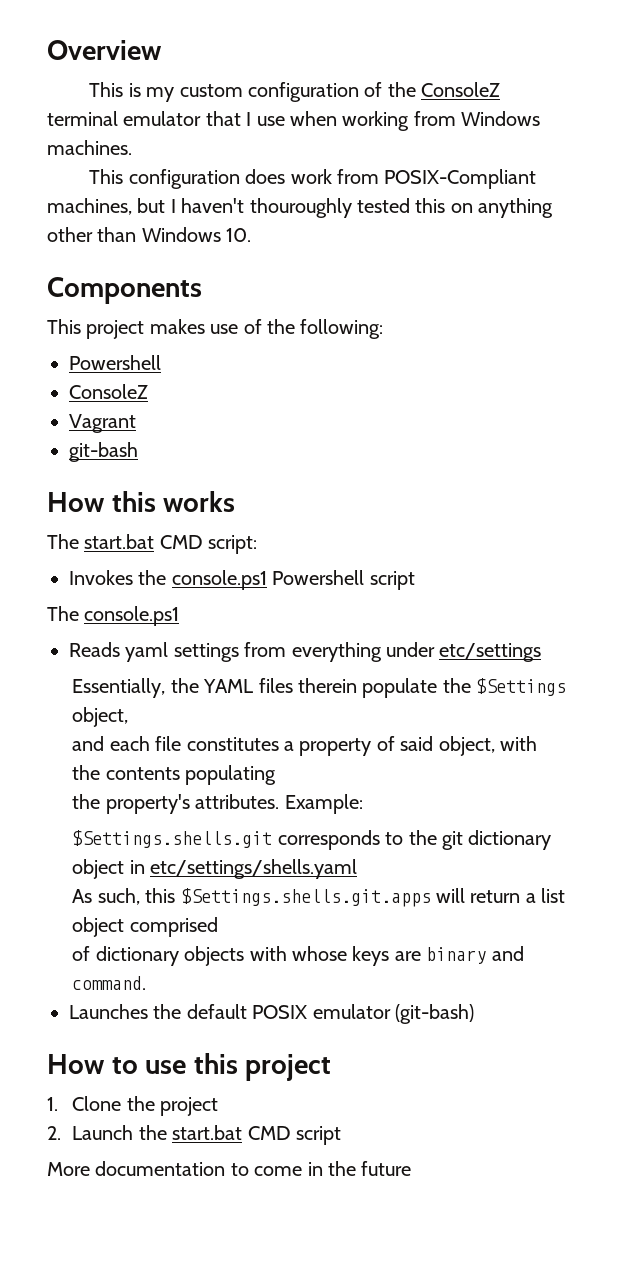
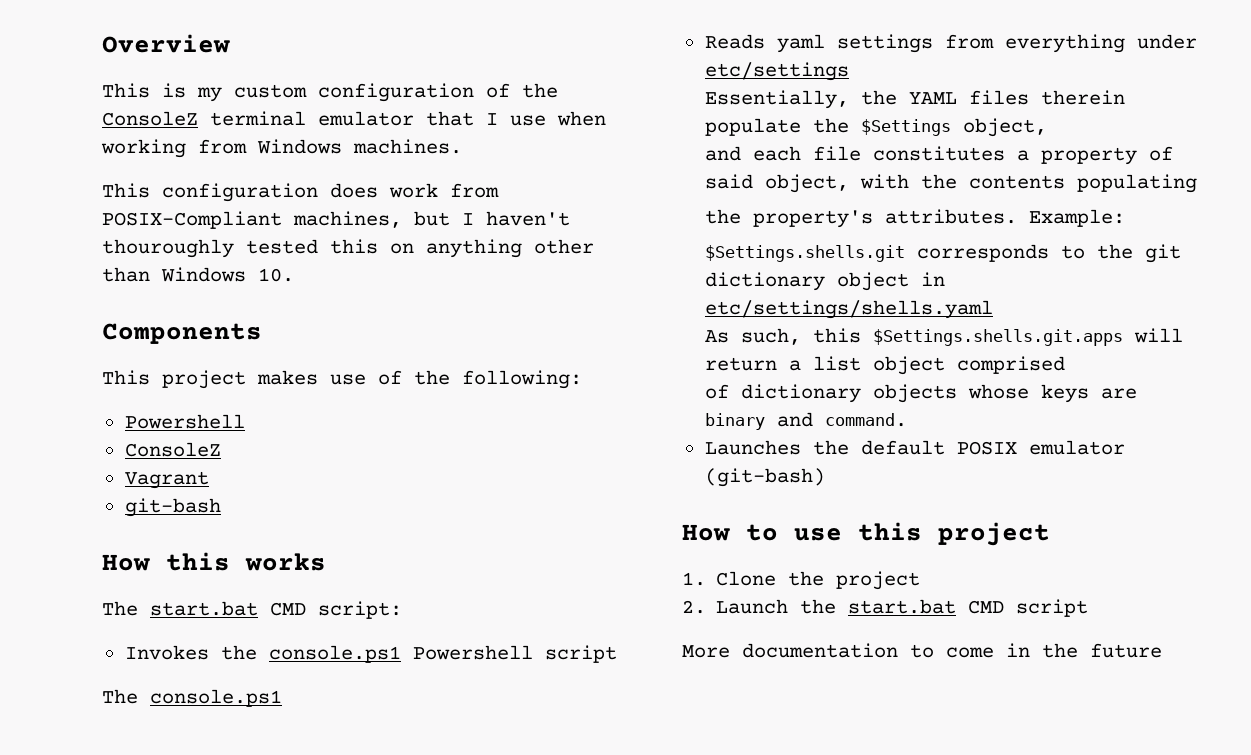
[249,946,287,961] with -> (958, 393) none

